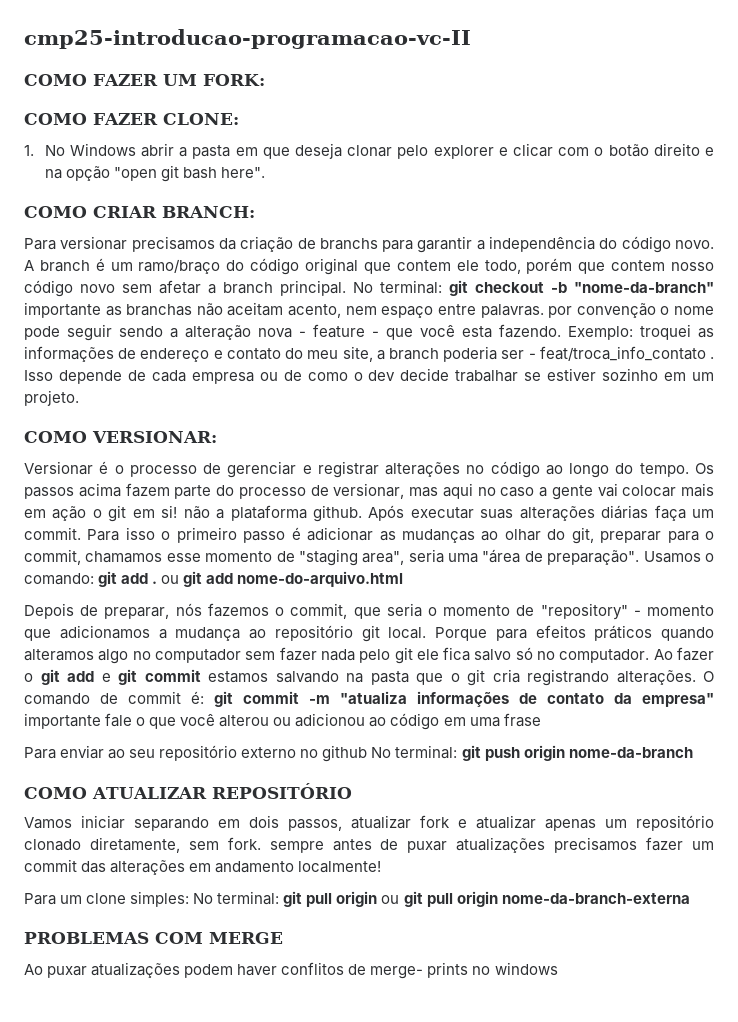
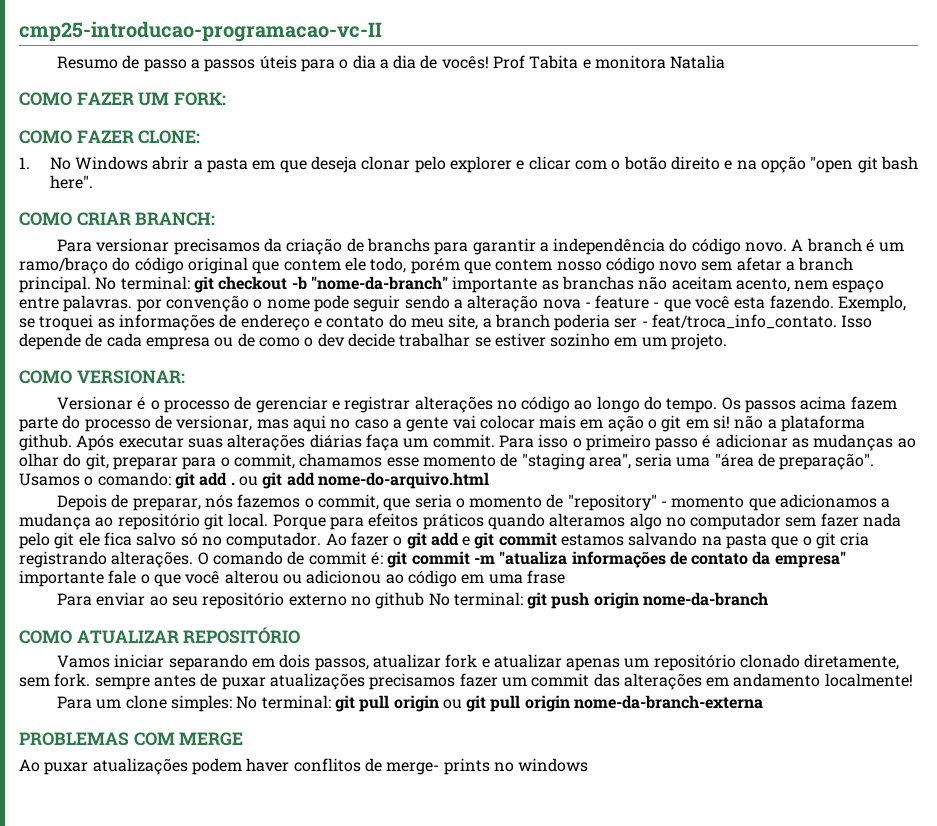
(471, 39) none -> [56,55,726,72] // Resumo de passo a passos úteis para o dia a dia de vocês! Prof Tabita e monitora Natalia
[568,326,633,340] Exemplo: -> [838,295,907,312] [19,318,35,328] Exemplo, se
[539,346,714,361] feat/troca_info_contato . -> [652,314,838,329] feat/troca_info_contato.

